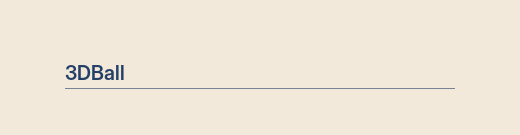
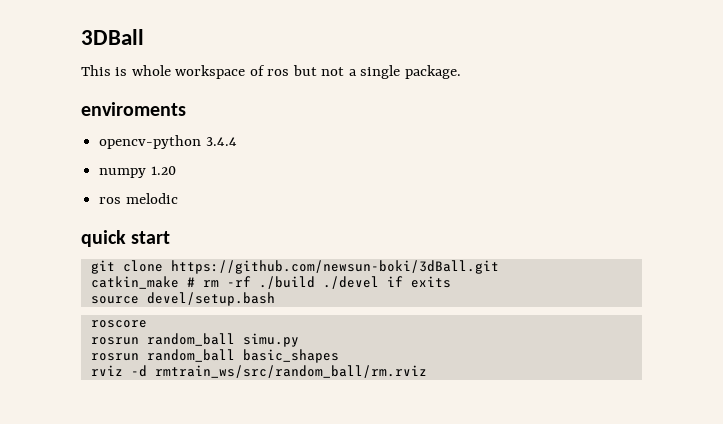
(125, 72) none -> [81,65,461,79] [81,102,186,116] [99,135,237,149] [99,166,176,178] [99,193,178,204] [81,230,171,247] [90,260,499,274] [90,276,451,289] [90,292,275,306] [90,320,147,328] [90,333,299,347] [90,349,339,363] [90,365,427,378] // This is whole workspace of ros but not a single package. // enviroments // opencv-python 3.4.4 // numpy 1.20 // ros melodic // quick start // git clone https://github.com/newsun-boki/3dBall.git // catkin_make # rm -rf ./build ./devel if exits // source devel/setup.bash // roscore // rosrun random_ball simu.py // rosrun random_ball basic_shapes // rviz -d rmtrain_ws/src/random_ball/rm.rviz

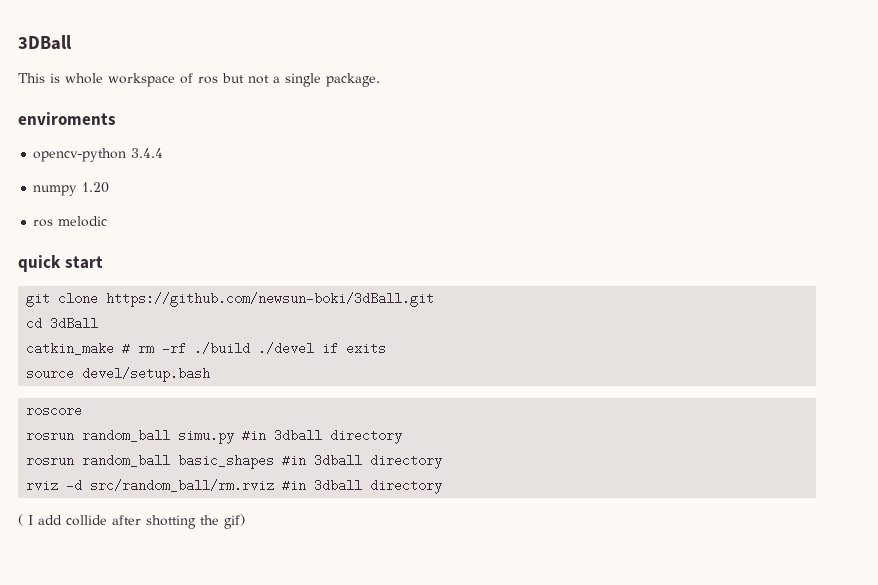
(499, 267) none -> [26,317,99,330] // cd 3dBall
(299, 340) none -> [242,429,403,444] #in 3dball directory
(339, 356) none -> [282,454,443,469] #in 3dball directory
[154,365,427,378] rmtrain_ws/src/random_ball/rm.rviz -> [90,479,443,494] [18,514,245,529] src/random_ball/rm.rviz #in 3dball directory // ( I add collide after shotting the gif)

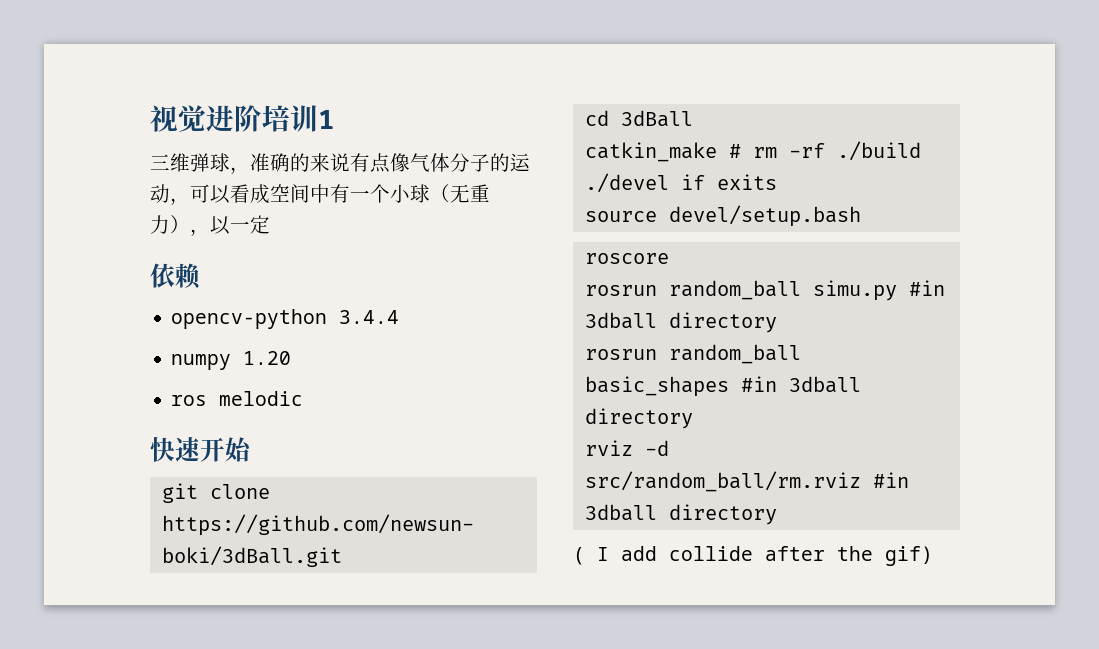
[18,35,72,50] [18,73,380,87] [18,112,116,125] 3DBall // This is whole workspace of ros but not a single package. // enviroments -> [150,105,335,132] [150,153,530,174] [150,184,490,205] [150,215,270,236] [150,263,201,289] 视觉进阶培训1 // 三维弹球，准确的来说有点像气体分子的运动，可以看成空间中有一个小球（无重力），以一定 // 依赖
[18,255,103,272] quick start -> [150,437,252,462] 快速开始
[146,515,196,529] shotting -> (825, 553) none

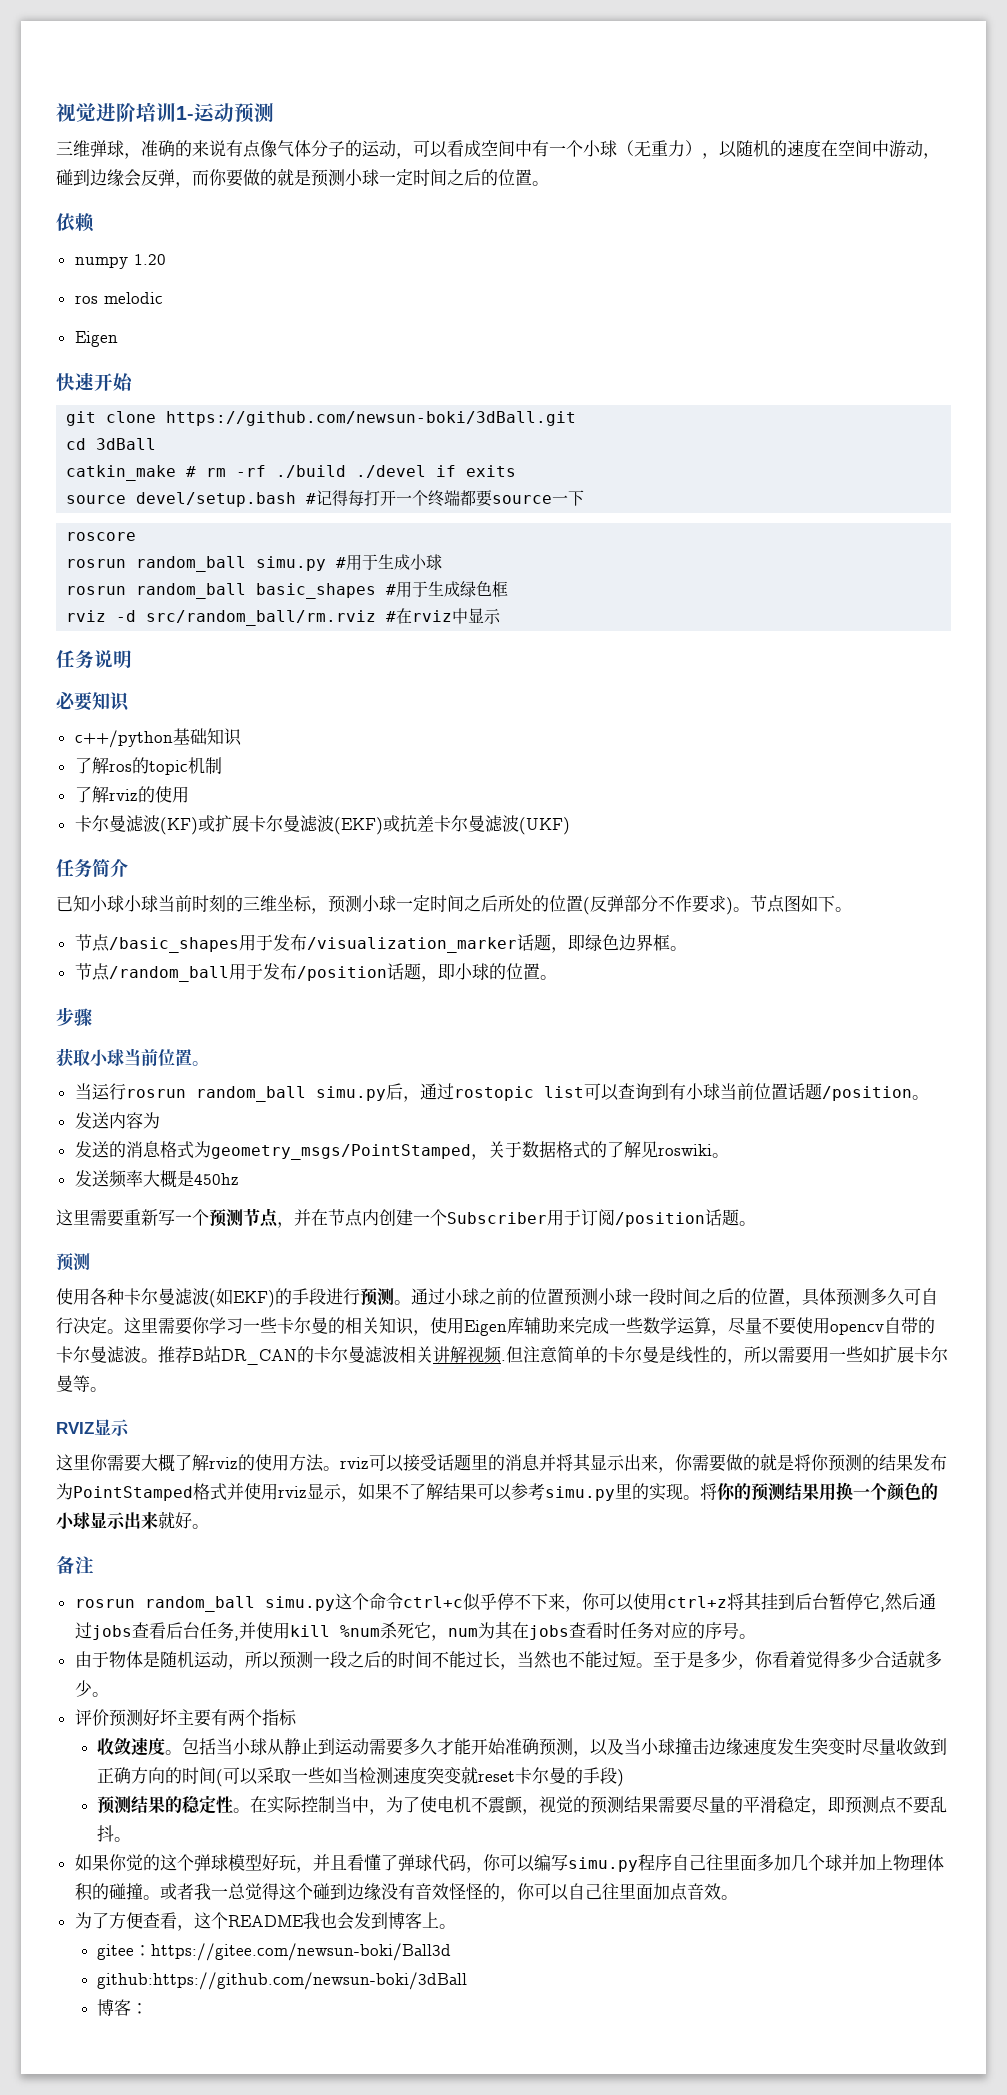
[318,110,335,129] 1 -> [176,103,274,123] 1-运动预测
[230,215,270,234] 一定 -> [736,140,940,159] [56,168,549,188] 随机的速度在空间中游动，碰到边缘会反弹，而你要做的就是预测小球一定时间之后的位置。
[171,309,400,329] // opencv-python 3.4.4 -> (95, 222) none
(304, 398) none -> [74,331,118,347] // Eigen
(861, 216) none -> [306,490,585,507] #记得每打开一个终端都要source一下
[908,280,945,296] [584,312,777,333] #in 3dball directory -> [336,554,443,571] #用于生成小球
[740,376,861,393] [584,408,693,429] #in 3dball directory -> [386,581,509,598] #用于生成绿色框
[872,472,909,488] [584,504,777,525] [573,546,933,566] #in 3dball directory // ( I add collide after the gif) -> [386,608,502,624] [56,650,132,669] [56,692,130,712] [74,728,242,748] [74,757,222,775] [74,786,189,803] [74,815,570,835] [56,859,128,878] [56,895,852,915] [74,934,687,953] [74,963,557,982] [56,1007,92,1026] [56,1048,209,1066] [74,1083,929,1102] [74,1112,160,1129] [74,1141,729,1160] [74,1170,239,1188] [56,1208,756,1228] [56,1253,90,1271] [56,1288,938,1308] [56,1317,935,1336] [56,1346,948,1365] [56,1375,107,1392] [56,1419,130,1436] [56,1453,947,1473] [56,1482,938,1502] [56,1511,209,1529] [56,1556,94,1574] [74,1592,936,1612] [74,1621,756,1641] [74,1650,942,1670] [74,1680,109,1697] [74,1709,297,1727] [97,1737,948,1757] [97,1766,625,1787] [97,1795,948,1815] [97,1825,132,1842] [74,1854,944,1873] [74,1883,738,1902] [74,1912,456,1931] [97,1943,452,1961] [97,1972,468,1990] [97,1999,149,2016] #在rviz中显示 // 任务说明 // 必要知识 // c++/python基础知识 // 了解ros的topic机制 // 了解rviz的使用 // 卡尔曼滤波(KF)或扩展卡尔曼滤波(EKF)或抗差卡尔曼滤波(UKF) // 任务简介 // 已知小球小球当前时刻的三维坐标，预测小球一定时间之后所处的位置(反弹部分不作要求)。节点图如下。 // 节点/basic_shapes用于发布/visualization_marker话题，即绿色边界框。 // 节点/random_ball用于发布/position话题，即小球的位置。 // 步骤 // 获取小球当前位置。 // 当运行rosrun random_ball simu.py后，通过rostopic list可以查询到有小球当前位置话题/position。 // 发送内容为 // 发送的消息格式为geometry_msgs/PointStamped，关于数据格式的了解见roswiki。 // 发送频率大概是450hz // 这里需要重新写一个预测节点，并在节点内创建一个Subscriber用于订阅/position话题。 // 预测 // 使用各种卡尔曼滤波(如EKF)的手段进行预测。通过小球之前的位置预测小球一段时间之后的位置，具体预测多久可自行决定。这里需要你学习一些卡尔曼的相关知识，使用Eigen库辅助来完成一些数学运算，尽量不要使用opencv自带的卡尔曼滤波。推荐B站DR_CAN的卡尔曼滤波相关讲解视频.但注意简单的卡尔曼是线性的，所以需要用一些如扩展卡尔曼等。 // RVIZ显示 // 这里你需要大概了解rviz的使用方法。rviz可以接受话题里的消息并将其显示出来，你需要做的就是将你预测的结果发布为PointStamped格式并使用rviz显示，如果不了解结果可以参考simu.py里的实现。将你的预测结果用换一个颜色的小球显示出来就好。 // 备注 // rosrun random_ball simu.py这个命令ctrl+c似乎停不下来，你可以使用ctrl+z将其挂到后台暂停它,然后通过jobs查看后台任务,并使用kill %num杀死它，num为其在jobs查看时任务对应的序号。 // 由于物体是随机运动，所以预测一段之后的时间不能过长，当然也不能过短。至于是多少，你看着觉得多少合适就多少。 // 评价预测好坏主要有两个指标 // 收敛速度。包括当小球从静止到运动需要多久才能开始准确预测，以及当小球撞击边缘速度发生突变时尽量收敛到正确方向的时间(可以采取一些如当检测速度突变就reset卡尔曼的手段) // 预测结果的稳定性。在实际控制当中，为了使电机不震颤，视觉的预测结果需要尽量的平滑稳定，即预测点不要乱抖。 // 如果你觉的这个弹球模型好玩，并且看懂了弹球代码，你可以编写simu.py程序自己往里面多加几个球并加上物理体积的碰撞。或者我一总觉得这个碰到边缘没有音效怪怪的，你可以自己往里面加点音效。 // 为了方便查看，这个README我也会发到博客上。 // gitee：https://gitee.com/newsun-boki/Ball3d // github:https://github.com/newsun-boki/3dBall // 博客：

